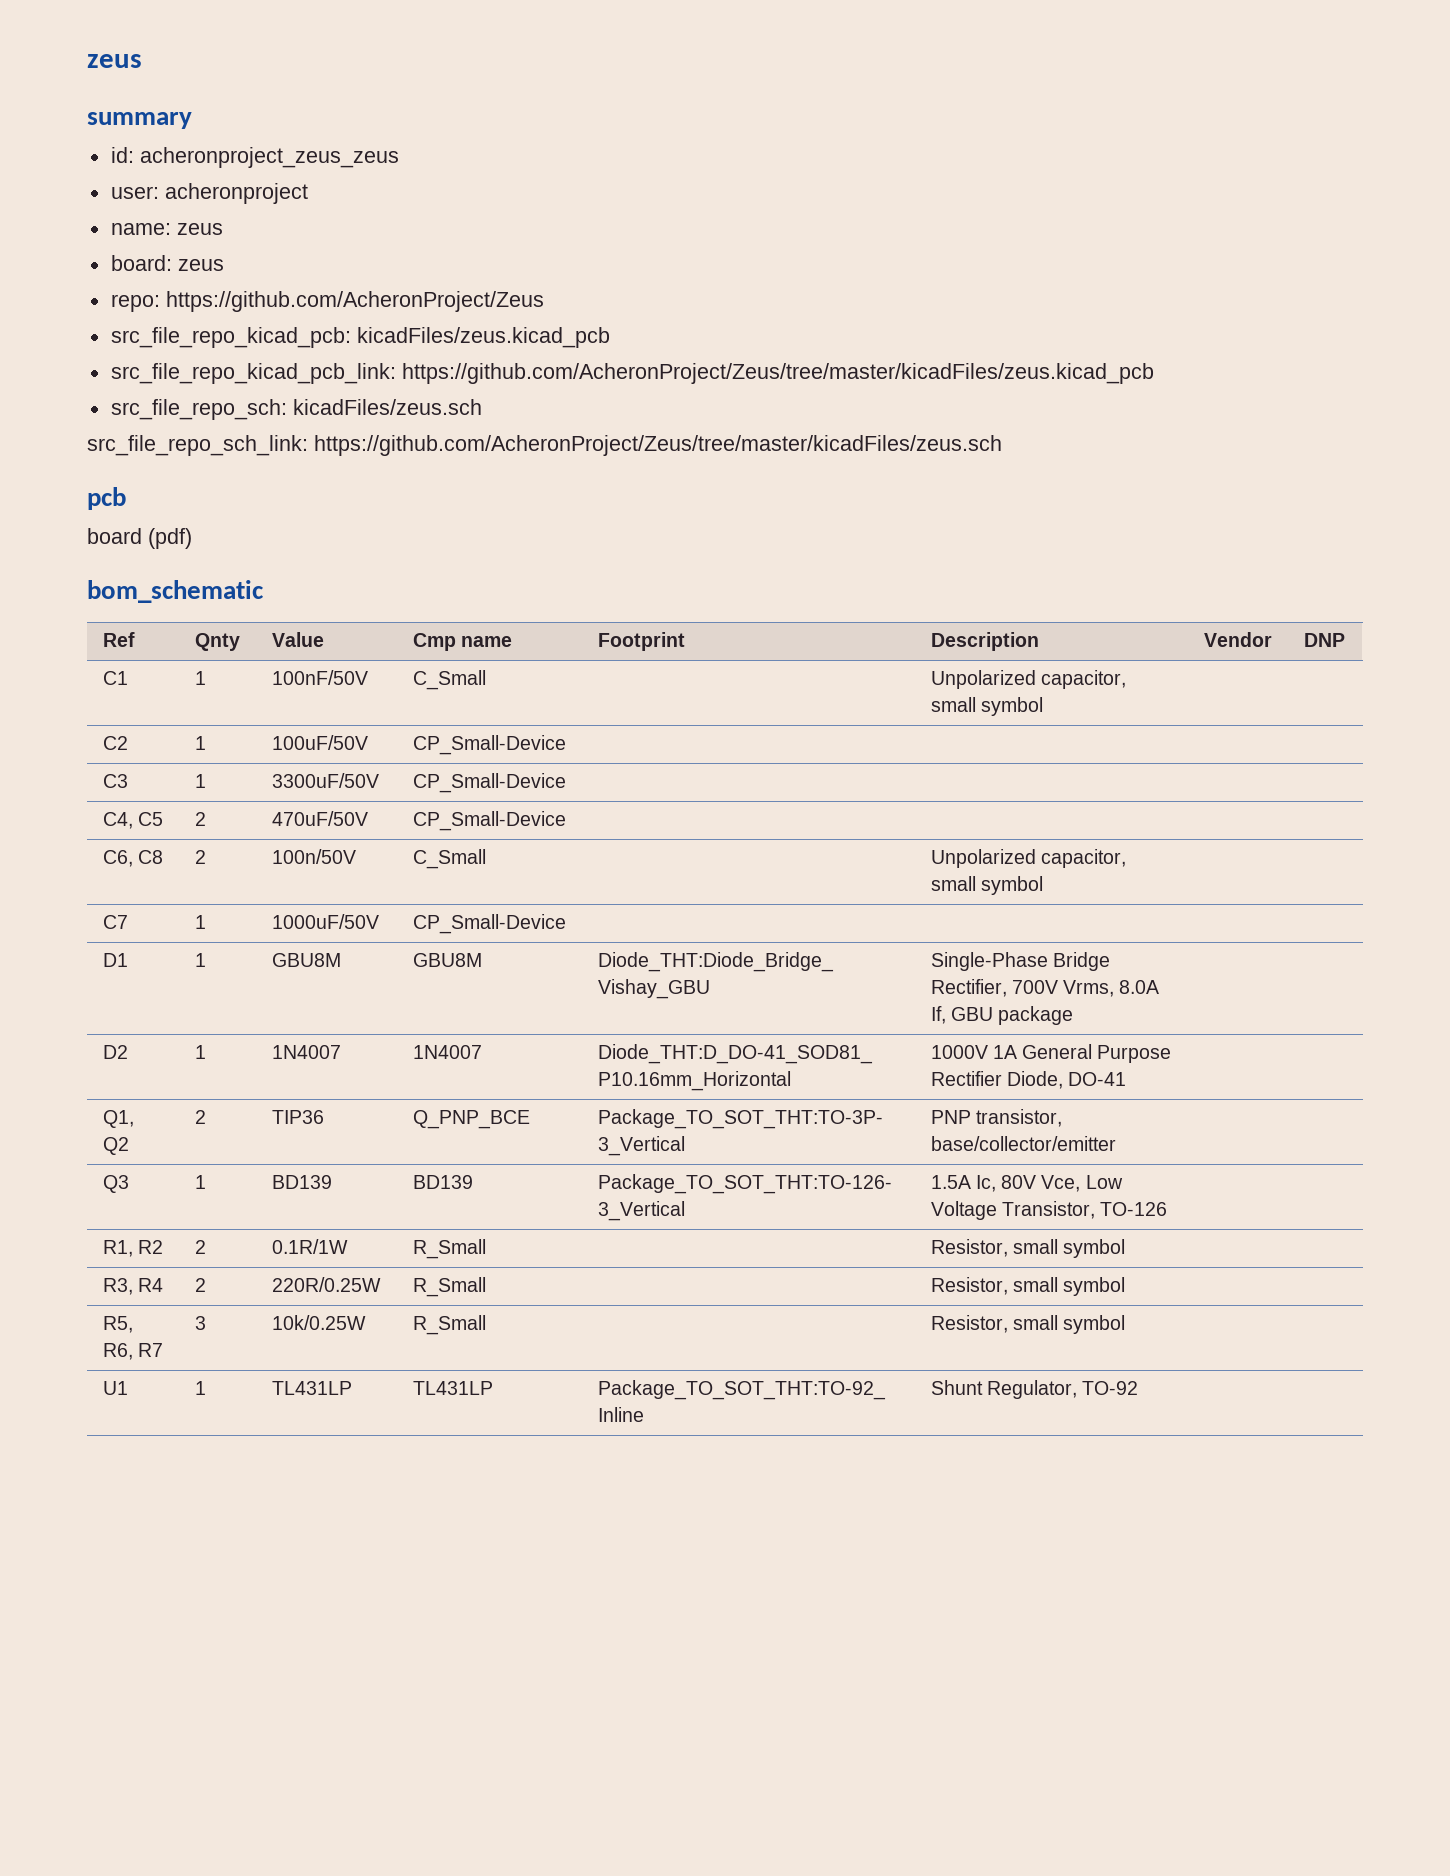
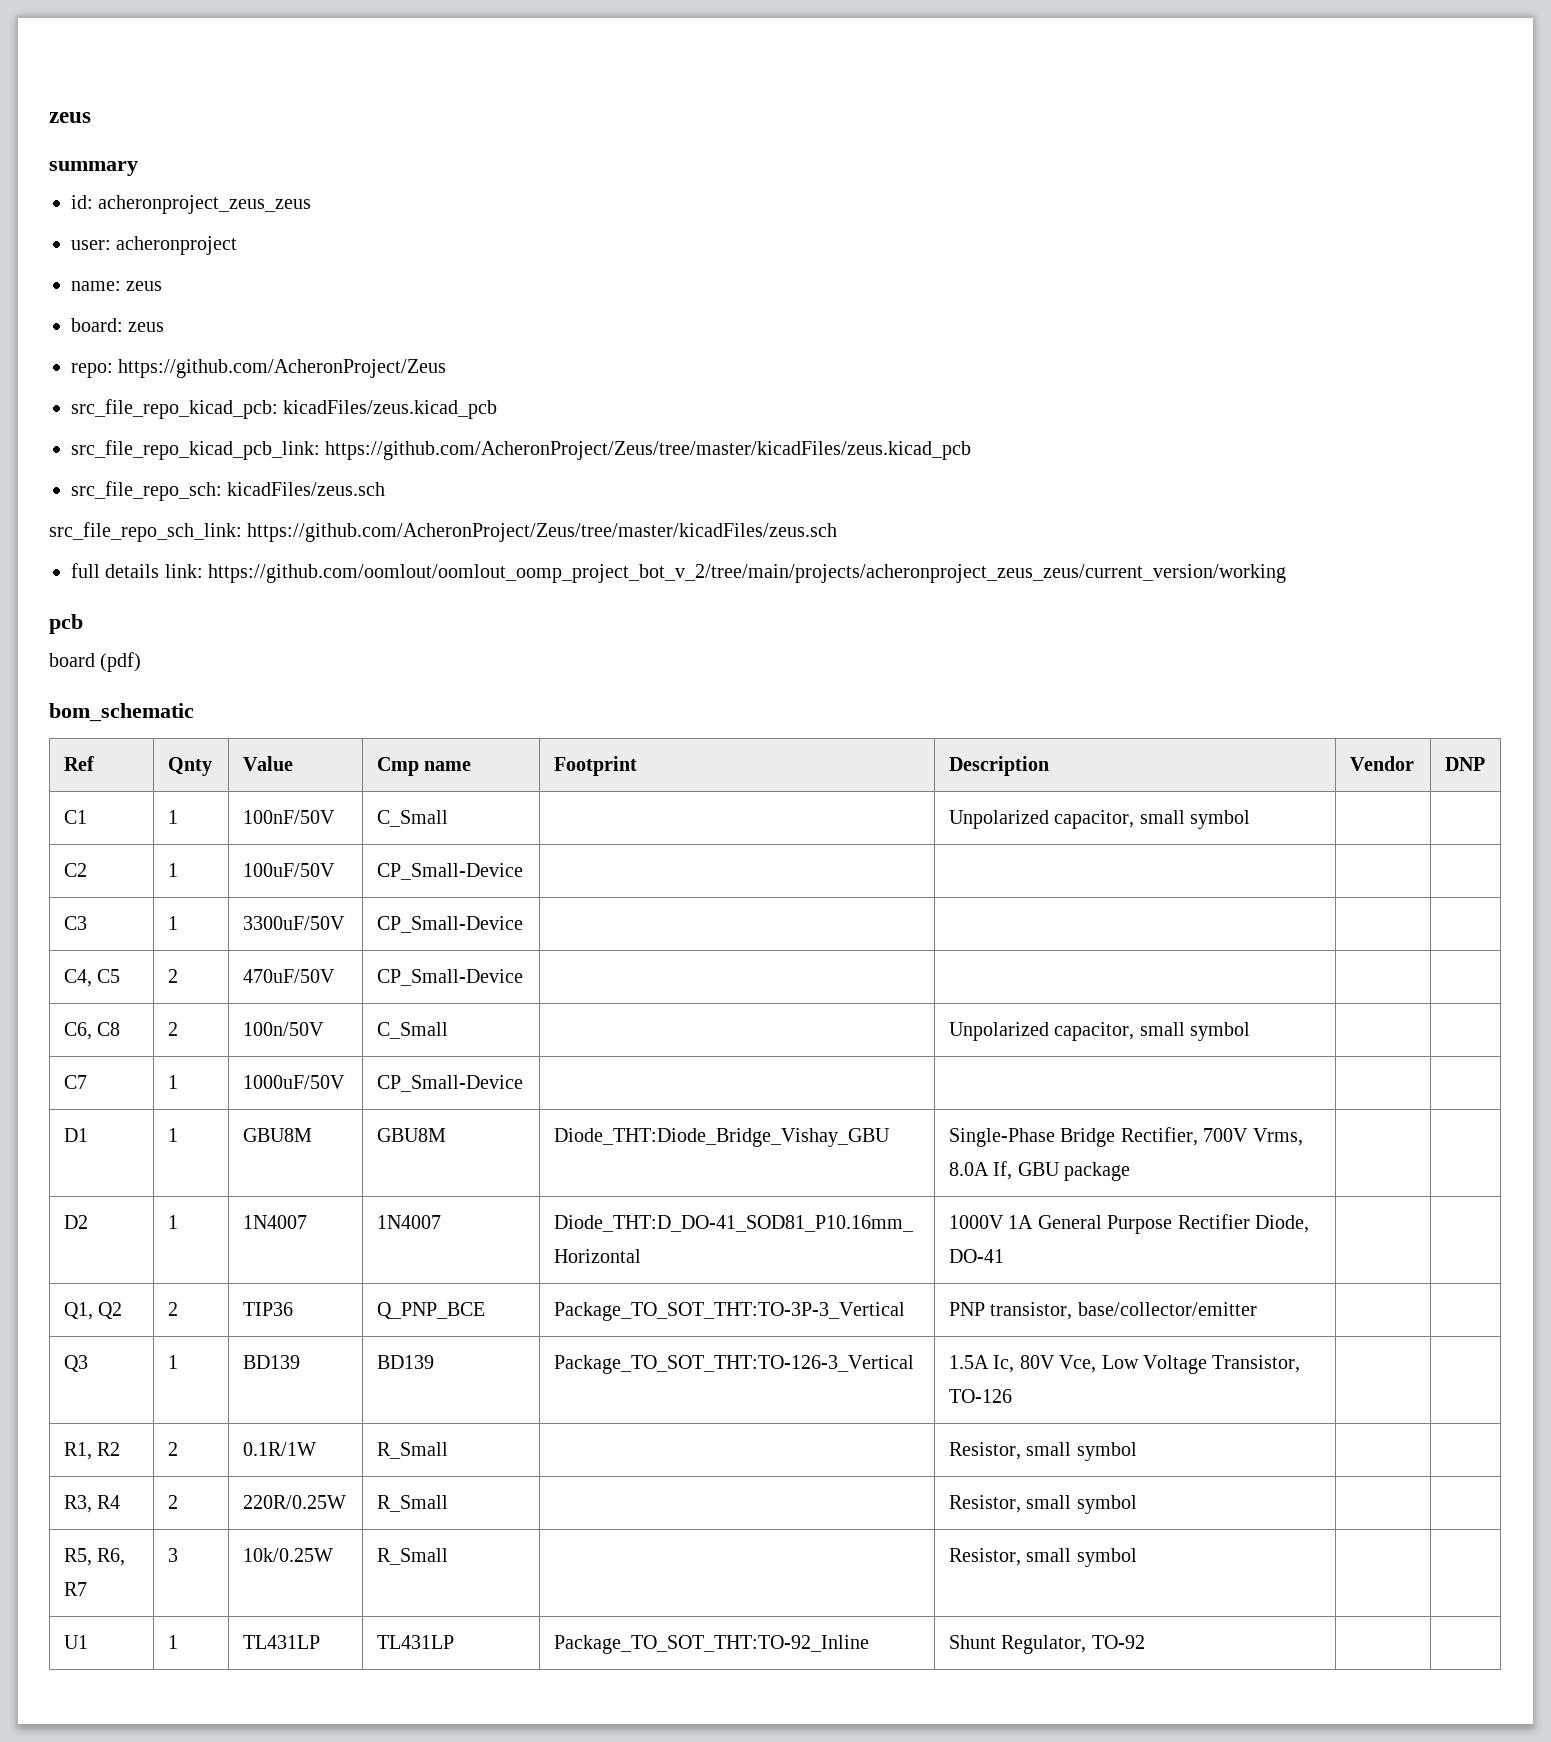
(1002, 445) none -> [71,563,1287,583] // full details link: https://github.com/oomlout/oomlout_oomp_project_bot_v_2/tree/main/projects/acheronproject_zeus_zeus/current_version/working

